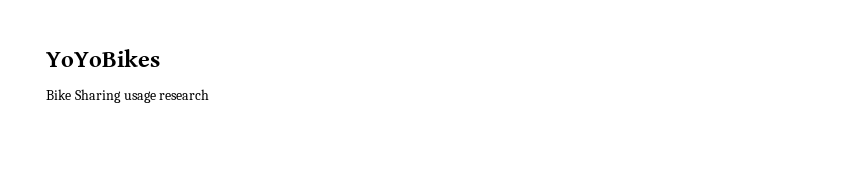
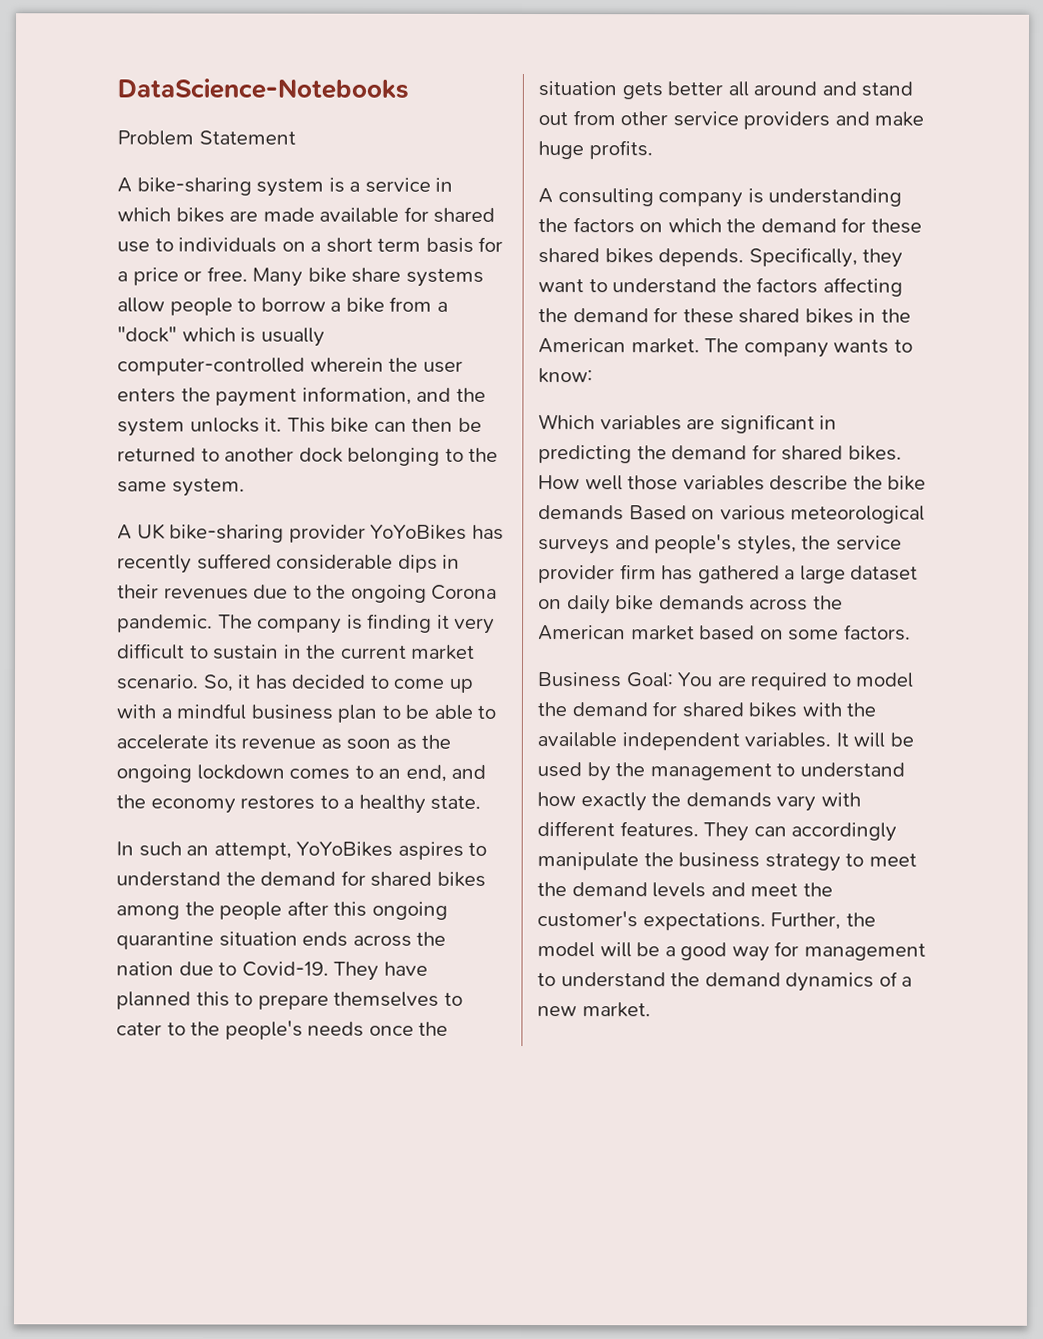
[46,49,160,67] [46,89,210,103] YoYoBikes // Bike Sharing usage research -> [117,78,409,99] [117,130,296,146] [117,177,454,197] [117,206,496,223] [117,236,504,253] [117,266,484,287] [117,296,448,316] [117,326,325,347] [117,357,463,376] [117,386,486,407] [117,417,482,437] [117,447,499,466] [117,478,245,497] [117,523,504,543] [117,553,461,574] [117,584,498,603] [117,613,496,634] [117,643,476,660] [116,674,473,693] [116,703,497,723] [116,734,452,750] [116,764,487,783] [116,794,482,814] [116,841,488,860] [116,870,486,887] [116,900,448,920] [116,931,447,950] [116,961,428,981] [116,991,463,1010] [116,1020,449,1040] [538,81,914,100] [538,110,925,130] [538,140,653,160] [538,188,903,208] [538,217,922,234] [538,247,904,268] [538,277,903,297] [538,307,911,324] [538,338,913,358] [538,368,593,384] [538,414,838,434] [538,444,902,464] [538,475,927,491] [538,505,926,524] [538,534,902,555] [538,564,919,584] [538,595,843,615] [538,624,911,641] [537,672,914,691] [537,701,877,718] [537,732,914,751] [537,762,905,782] [537,792,861,812] [537,821,898,842] [537,852,917,872] [537,882,833,898] [537,911,876,931] [537,941,926,962] [537,971,913,992] [537,1002,651,1018] DataScience-Notebooks // Problem Statement // A bike-sharing system is a service in which bikes are made available for shared use to individuals on a short term basis for a price or free. Many bike share systems allow people to borrow a bike from a "dock" which is usually computer-controlled wherein the user enters the payment information, and the system unlocks it. This bike can then be returned to another dock belonging to the same system. // A UK bike-sharing provider YoYoBikes has recently suffered considerable dips in their revenues due to the ongoing Corona pandemic. The company is finding it very difficult to sustain in the current market scenario. So, it has decided to come up with a mindful business plan to be able to accelerate its revenue as soon as the ongoing lockdown comes to an end, and the economy restores to a healthy state. // In such an attempt, YoYoBikes aspires to understand the demand for shared bikes among the people after this ongoing quarantine situation ends across the nation due to Covid-19. They have planned this to prepare themselves to cater to the people's needs once the situation gets better all around and stand out from other service providers and make huge profits. // A consulting company is understanding the factors on which the demand for these shared bikes depends. Specifically, they want to understand the factors affecting the demand for these shared bikes in the American market. The company wants to know: // Which variables are significant in predicting the demand for shared bikes. How well those variables describe the bike demands Based on various meteorological surveys and people's styles, the service provider firm has gathered a large dataset on daily bike demands across the American market based on some factors. // Business Goal: You are required to model the demand for shared bikes with the available independent variables. It will be used by the management to understand how exactly the demands vary with different features. They can accordingly manipulate the business strategy to meet the demand levels and meet the customer's expectations. Further, the model will be a good way for management to understand the demand dynamics of a new market.

